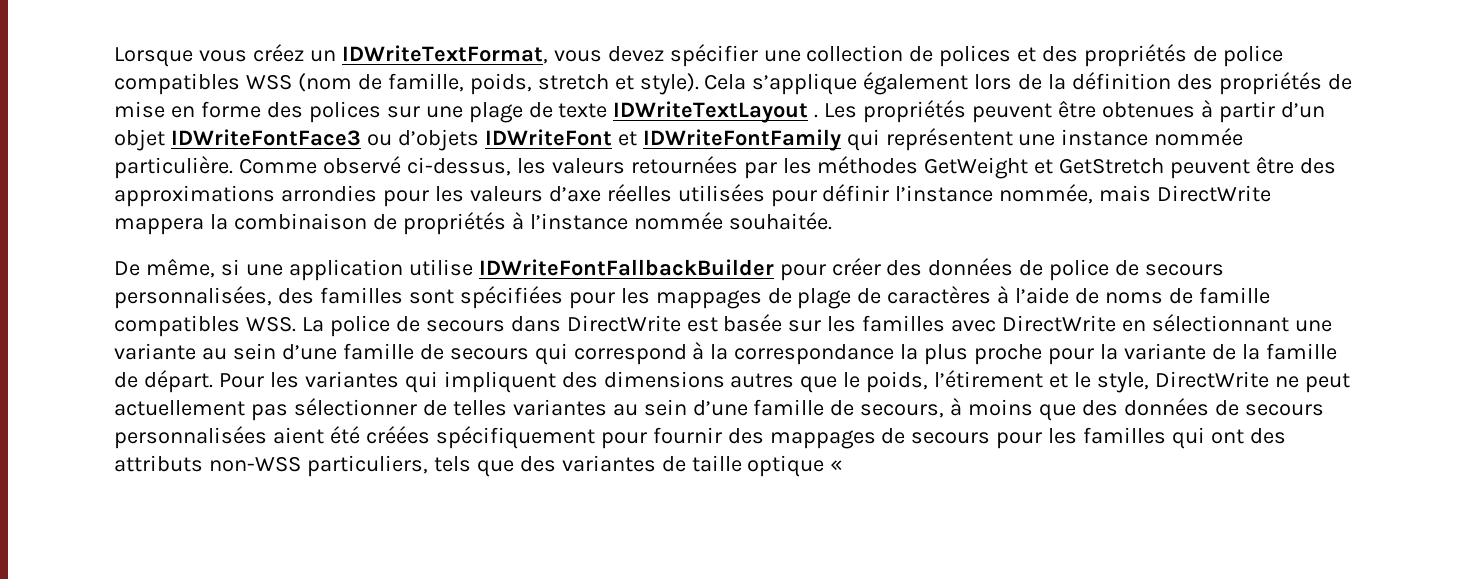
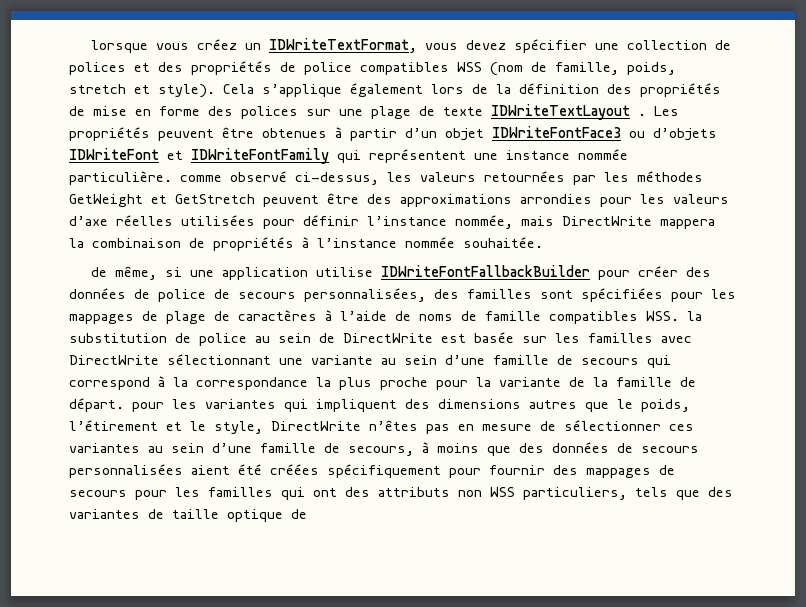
[114,47,193,67] Lorsque -> [91,40,149,53] lorsque
[238,158,317,174] Comme -> [180,175,222,182] comme
[114,261,140,276] De -> [91,267,108,277] de
[301,315,561,337] La police de secours dans -> [687,311,702,321] [69,333,335,346] la substitution de police au sein de
[1122,320,1147,332] en -> (159, 360) none
[218,373,264,388] Pour -> [132,402,164,412] pour
[1274,373,1350,393] [114,398,507,421] ne peut actuellement pas sélectionner de telles -> [369,420,694,434] n’êtes pas en mesure de sélectionner ces
[208,456,301,472] non-WSS -> [458,487,515,497] non WSS
[830,460,844,471] « -> [291,509,307,519] de

